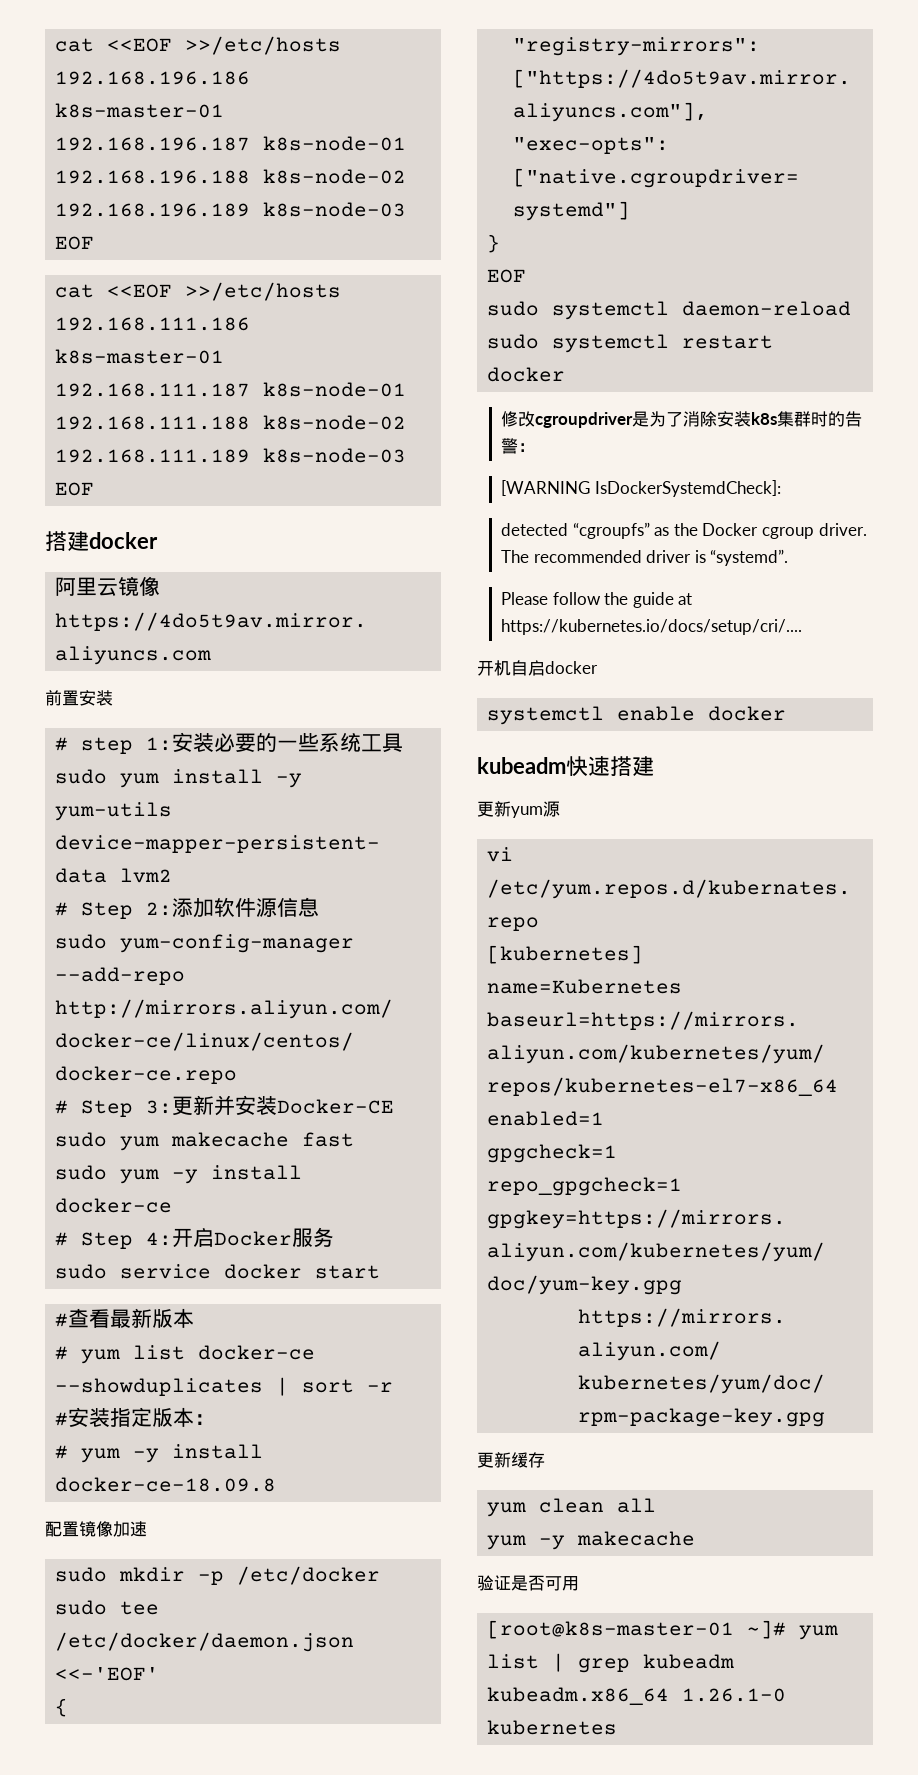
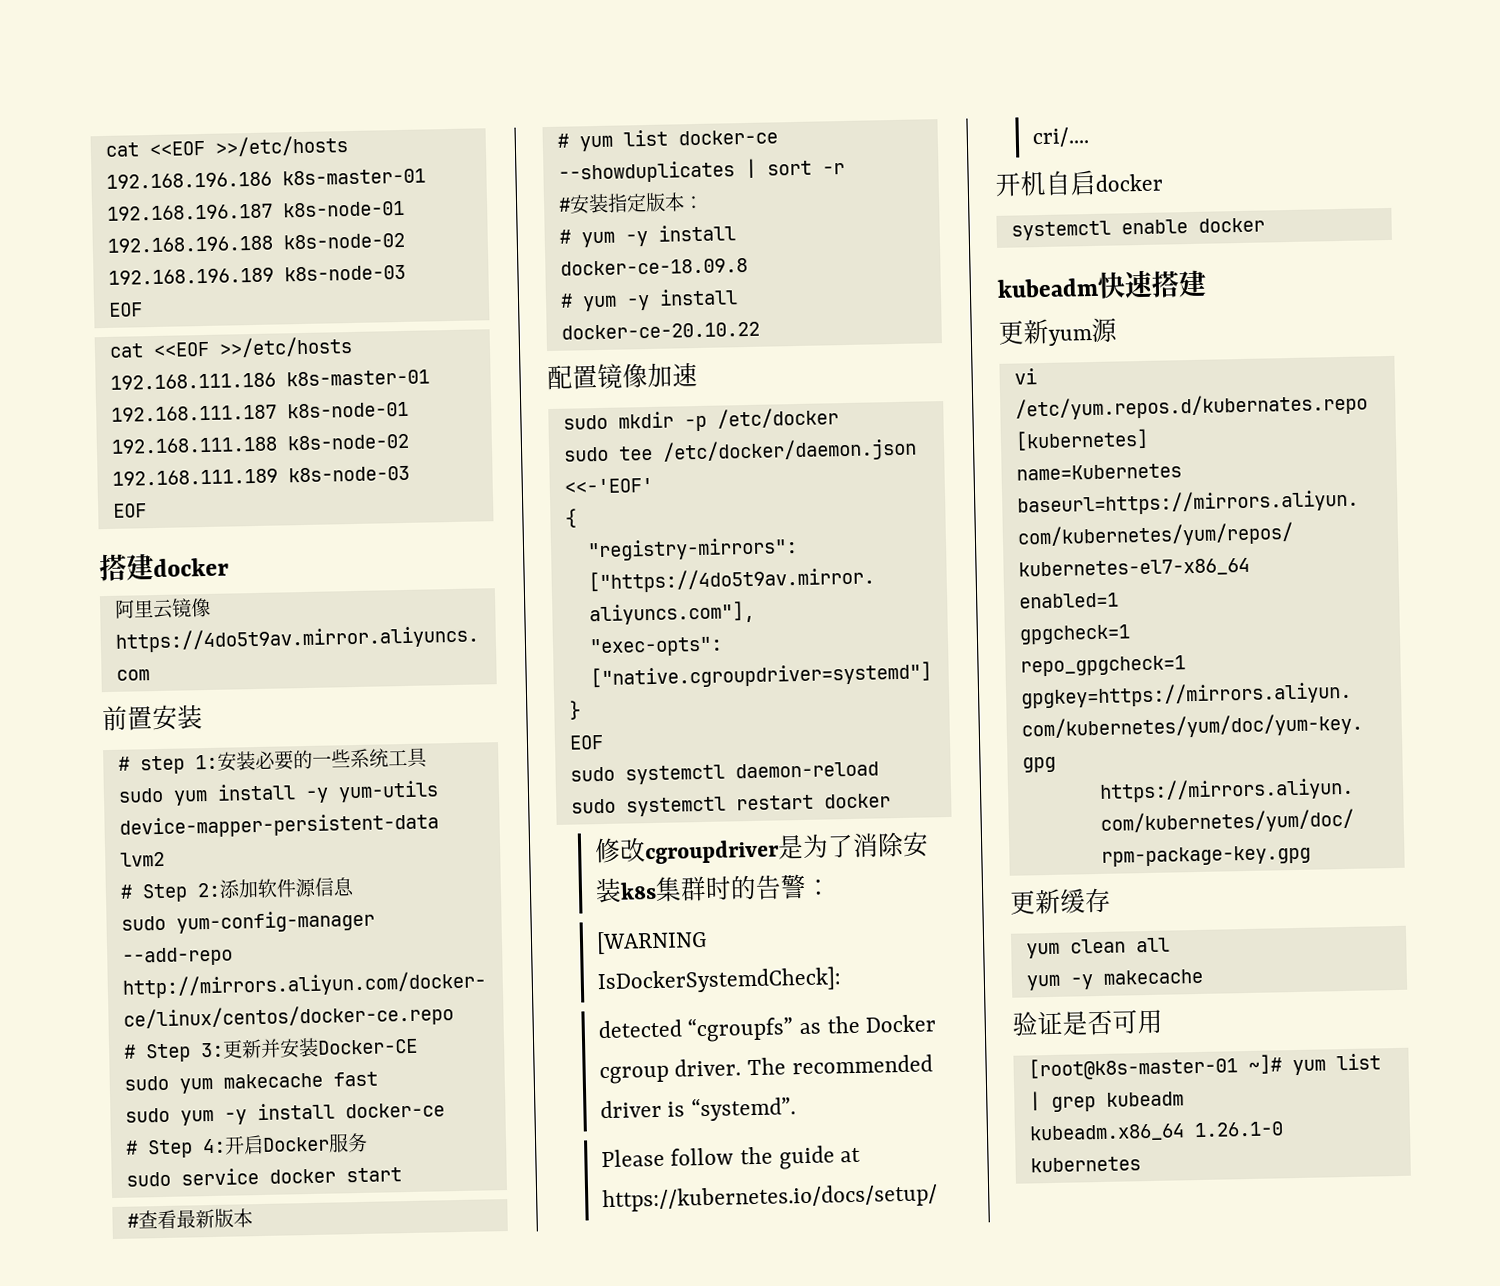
(277, 1484) none -> [559,288,738,312] [560,321,760,340] // # yum -y install docker-ce-20.10.22

